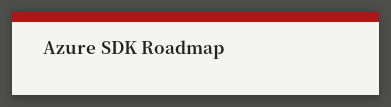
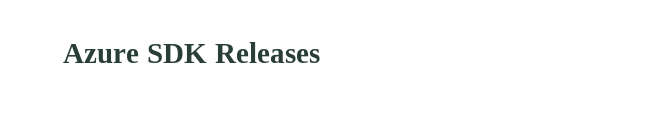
[141,40,225,59] Roadmap -> [214,42,320,63] Releases

